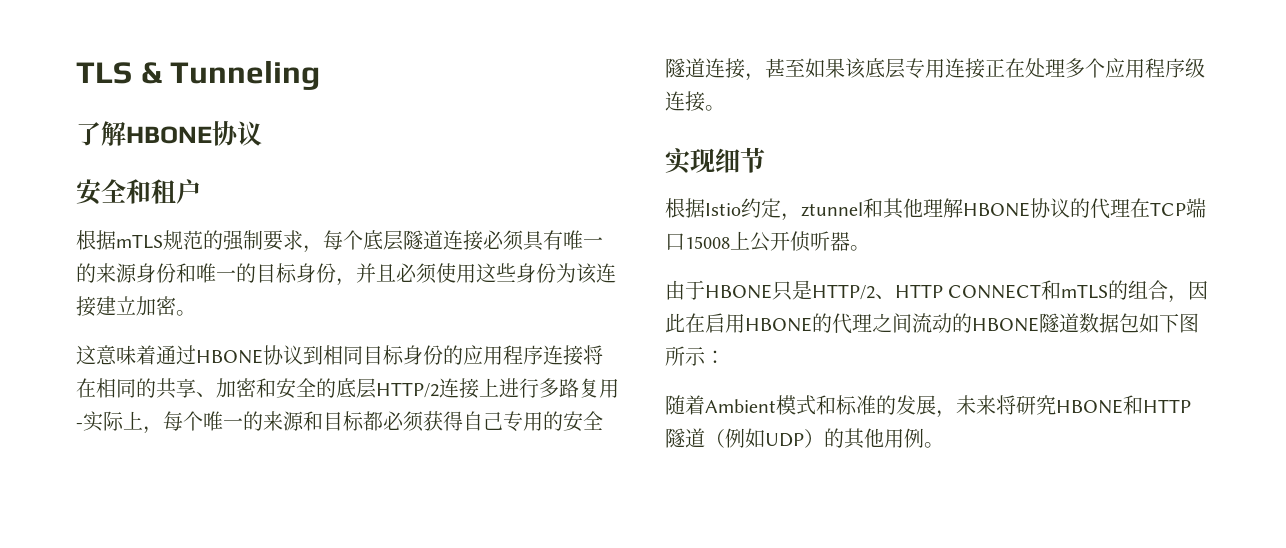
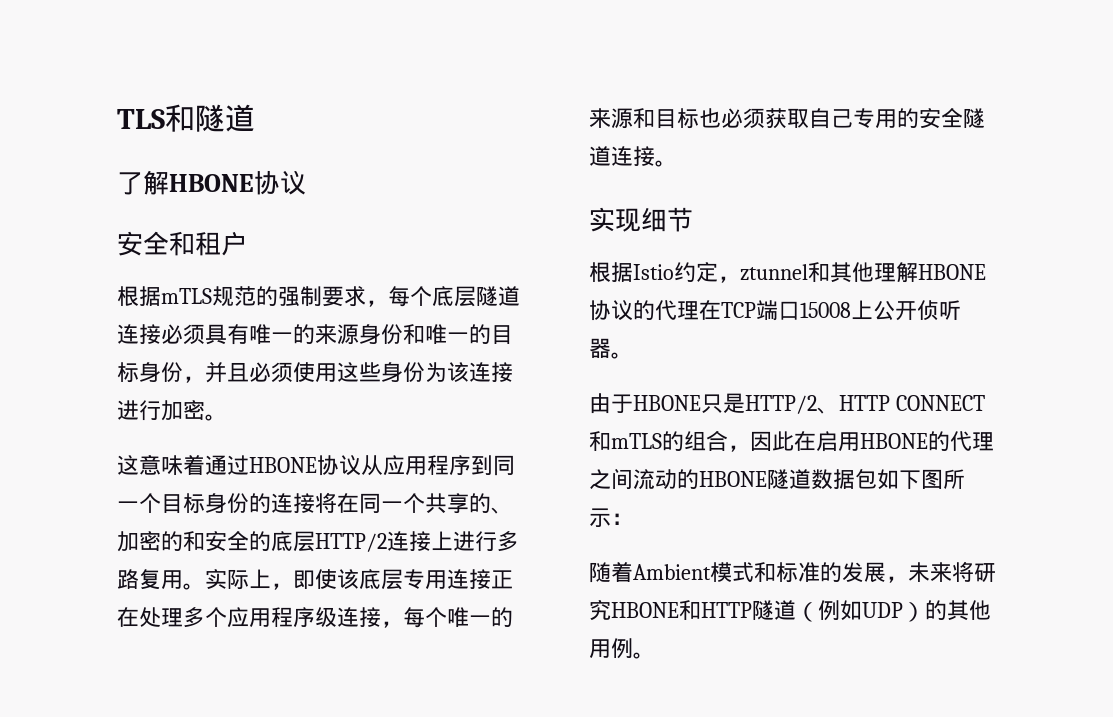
[140,60,321,90] & Tunneling -> [165,104,255,132] 和隧道
[96,296,136,316] 建立 -> [117,400,161,421] 进行
[303,345,603,366] [76,378,256,399] 到相同目标身份的应用程序连接将在相同的共享、加密 -> [361,455,515,476] [117,492,513,514] [117,531,183,552] 从应用程序到同一个目标身份的连接将在同一个共享的、加密的
[76,423,83,429] - -> [183,583,205,590] 。
[163,411,603,432] [665,58,845,81] 每个唯一的来源和目标都必须获得自己专用的安全隧道连接，甚至如果 -> [293,569,337,589] 即使
(705, 101) none -> [381,607,513,628] [589,108,985,129] [589,146,655,166] ，每个唯一的来源和目标也必须获取自己专用的安全隧道连接

